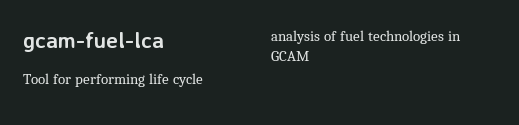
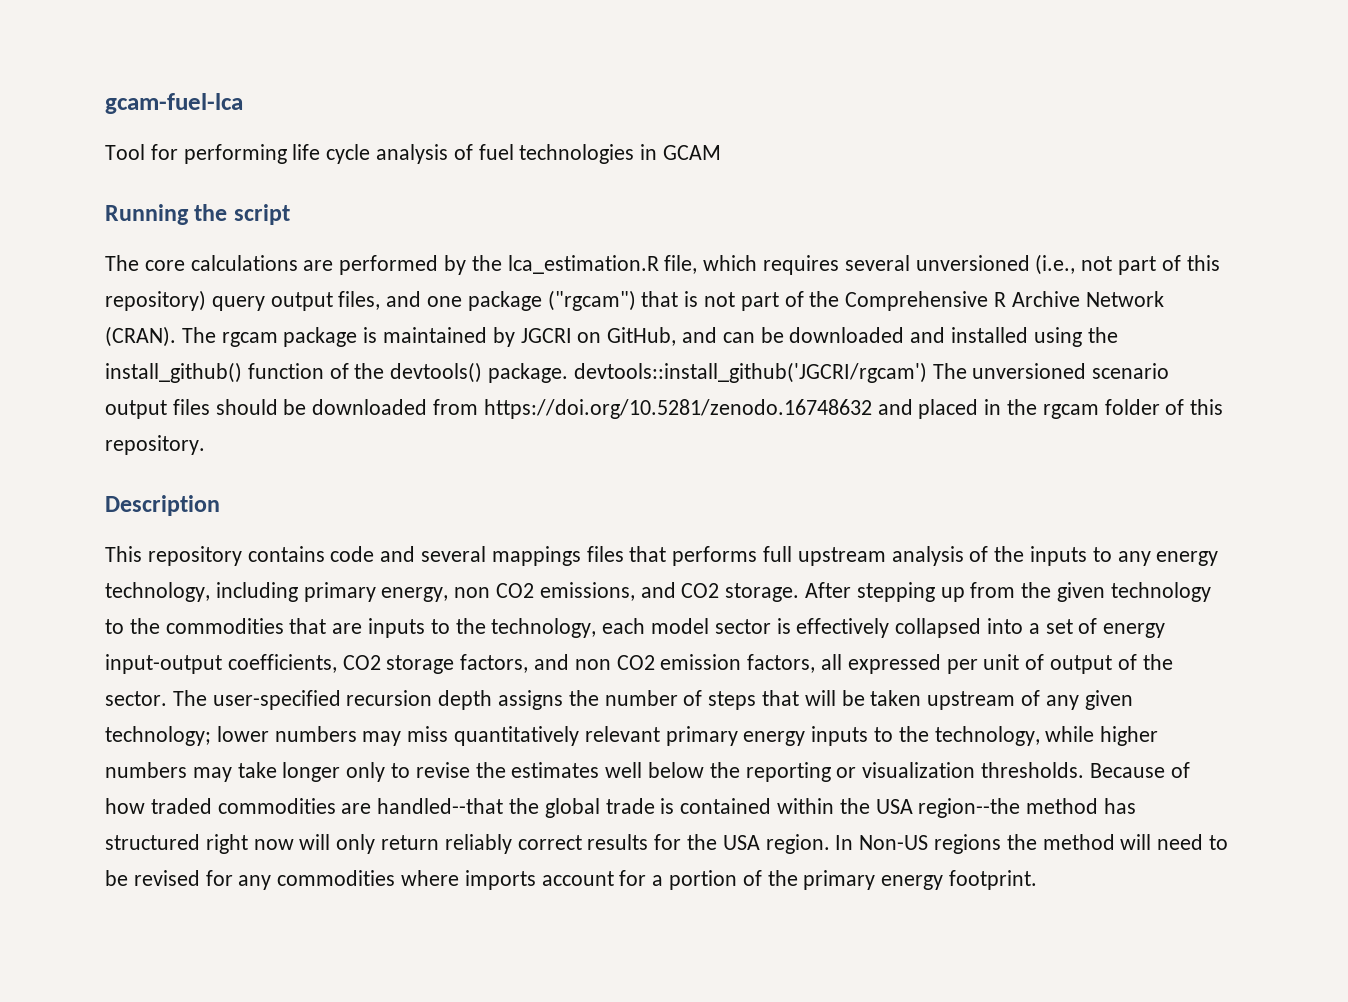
(309, 56) none -> [105,204,290,225] [105,254,1220,275] [105,290,1164,311] [105,326,1118,347] [105,362,1170,383] [105,399,1224,419] [105,435,205,455] [105,495,220,516] [105,546,1219,566] [105,582,1211,602] [105,618,1166,638] [105,654,1173,674] [105,690,1133,710] [105,726,1159,746] [105,762,1190,782] [105,798,1137,818] [105,834,1229,854] [105,870,1038,890] // Running the script // The core calculations are performed by the lca_estimation.R file, which requires several unversioned (i.e., not part of this repository) query output files, and one package ("rgcam") that is not part of the Comprehensive R Archive Network (CRAN). The rgcam package is maintained by JGCRI on GitHub, and can be downloaded and installed using the install_github() function of the devtools() package. devtools::install_github('JGCRI/rgcam') The unversioned scenario output files should be downloaded from https://doi.org/10.5281/zenodo.16748632 and placed in the rgcam folder of this repository. // Description // This repository contains code and several mappings files that performs full upstream analysis of the inputs to any energy technology, including primary energy, non CO2 emissions, and CO2 storage. After stepping up from the given technology to the commodities that are inputs to the technology, each model sector is effectively collapsed into a set of energy input-output coefficients, CO2 storage factors, and non CO2 emission factors, all expressed per unit of output of the sector. The user-specified recursion depth assigns the number of steps that will be taken upstream of any given technology; lower numbers may miss quantitatively relevant primary energy inputs to the technology, while higher numbers may take longer only to revise the estimates well below the reporting or visualization thresholds. Because of how traded commodities are handled--that the global trade is contained within the USA region--the method has structured right now will only return reliably correct results for the USA region. In Non-US regions the method will need to be revised for any commodities where imports account for a portion of the primary energy footprint.

